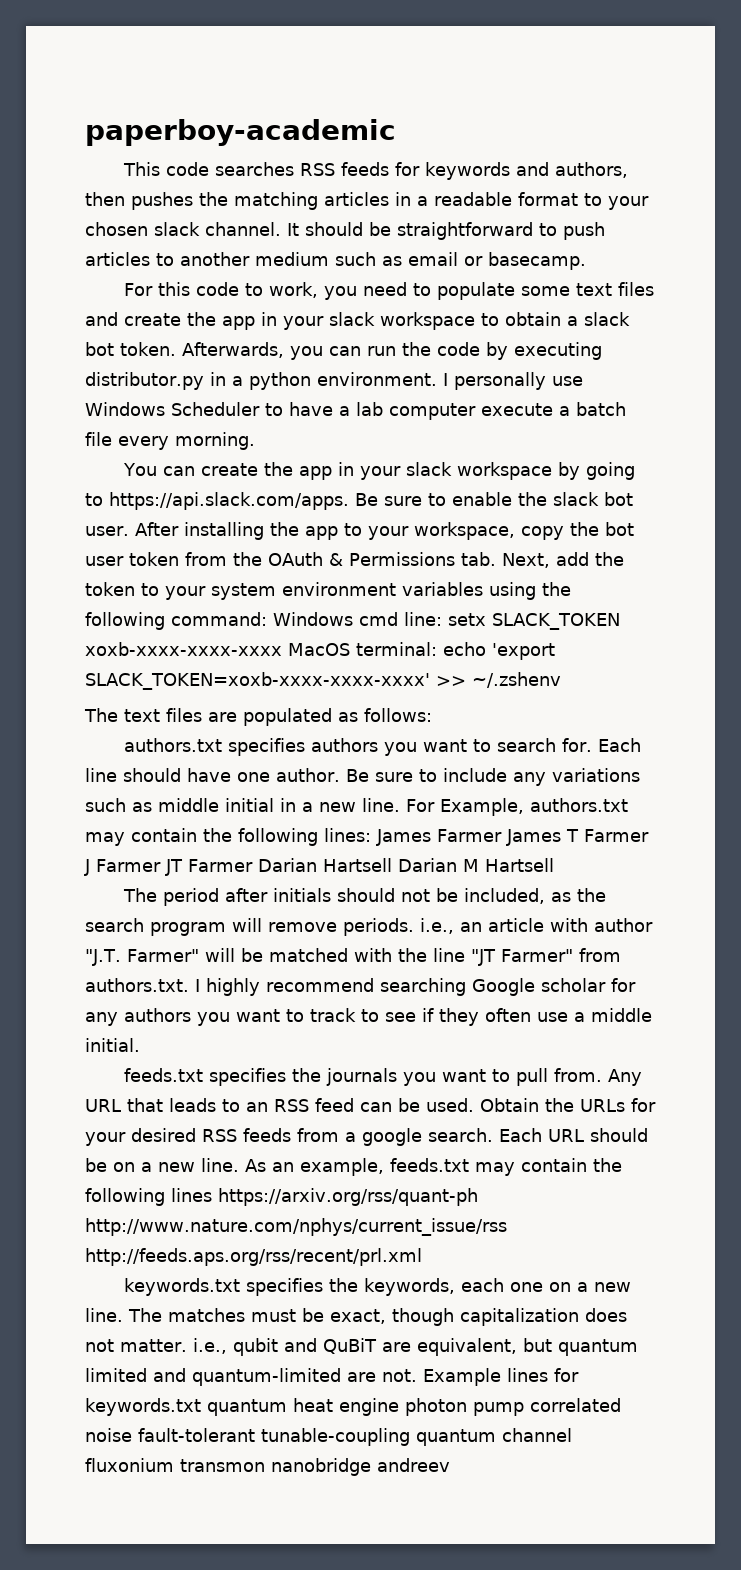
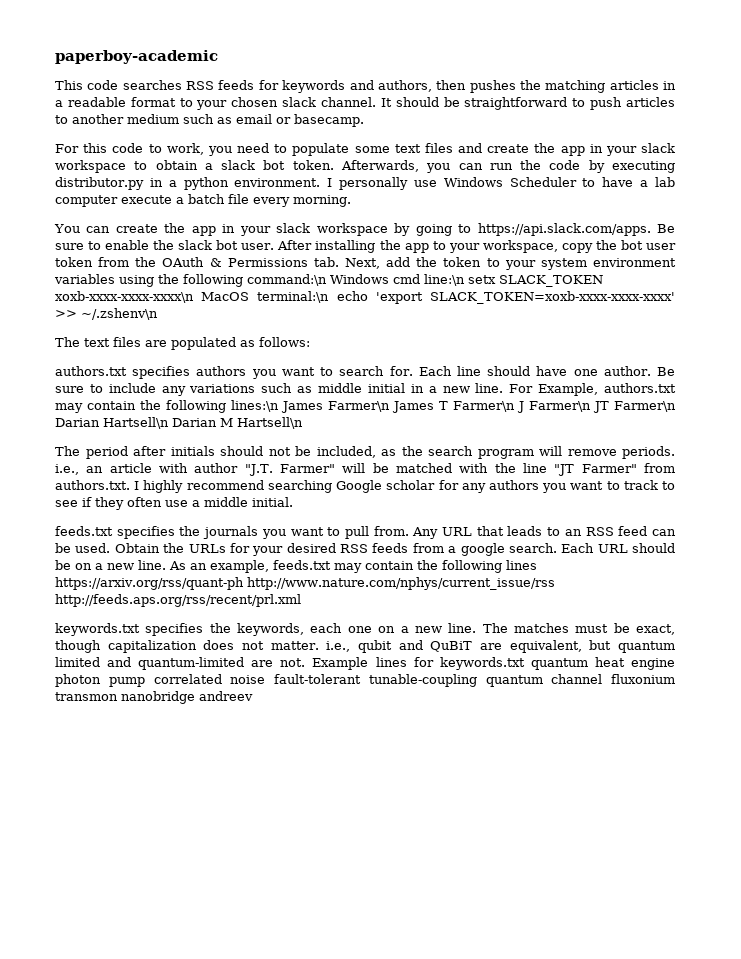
[171,612,267,626] command: -> [247,274,327,286] command:\n
[404,612,442,626] line: -> [424,274,465,286] line:\n
[85,642,437,656] xoxb-xxxx-xxxx-xxxx MacOS terminal: -> [55,291,330,303] xoxb-xxxx-xxxx-xxxx\n MacOS terminal:\n
[472,672,561,688] ~/.zshenv -> [81,308,158,320] ~/.zshenv\n
[324,828,649,846] [84,858,392,876] lines: James Farmer James T Farmer J Farmer JT Farmer Darian Hartsell -> [231,400,676,413] [55,417,169,429] lines:\n James Farmer\n James T Farmer\n J Farmer\n JT Farmer\n Darian Hartsell\n
[484,858,554,872] Hartsell -> [237,417,303,429] Hartsell\n

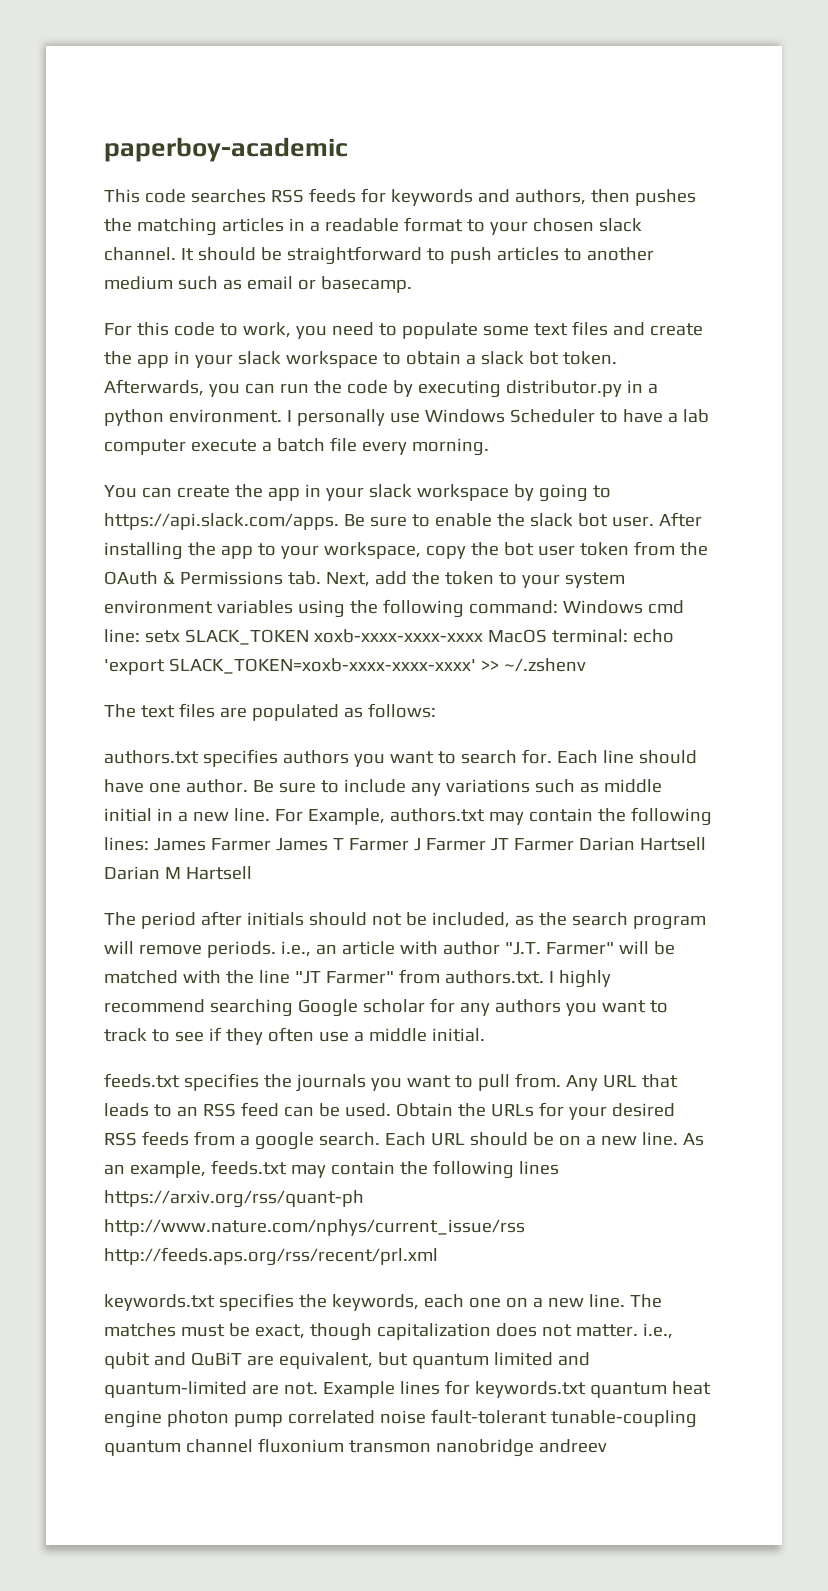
[247,274,327,286] command:\n -> [468,600,558,614] command:
[424,274,465,286] line:\n -> [104,629,140,643] line:
[55,291,330,303] xoxb-xxxx-xxxx-xxxx\n MacOS terminal:\n -> [313,629,628,643] xoxb-xxxx-xxxx-xxxx MacOS terminal:
[81,308,158,320] ~/.zshenv\n -> [503,658,586,672] ~/.zshenv
[231,400,676,413] [55,417,169,429] lines:\n James Farmer\n James T Farmer\n J Farmer\n JT Farmer\n Darian Hartsell\n -> [104,837,706,851] lines: James Farmer James T Farmer J Farmer JT Farmer Darian Hartsell
[237,417,303,429] Hartsell\n -> [185,866,252,880] Hartsell

